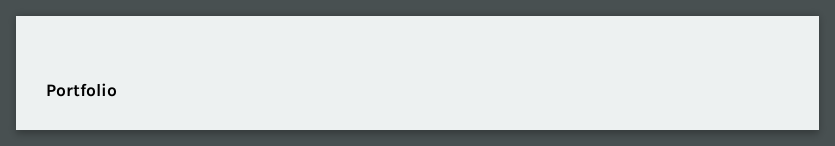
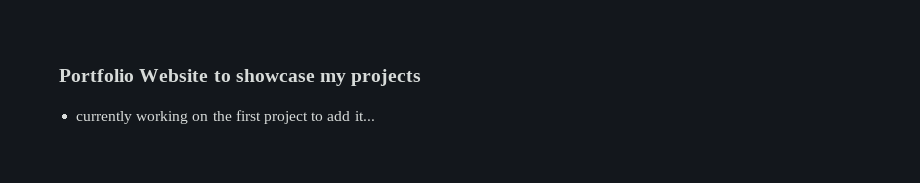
(117, 90) none -> [139,69,422,86] [76,110,375,124] Website to showcase my projects // currently working on the first project to add it...

